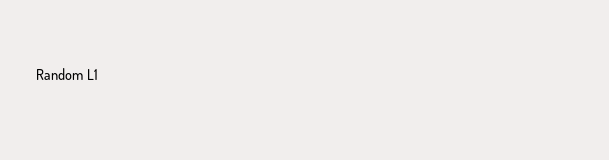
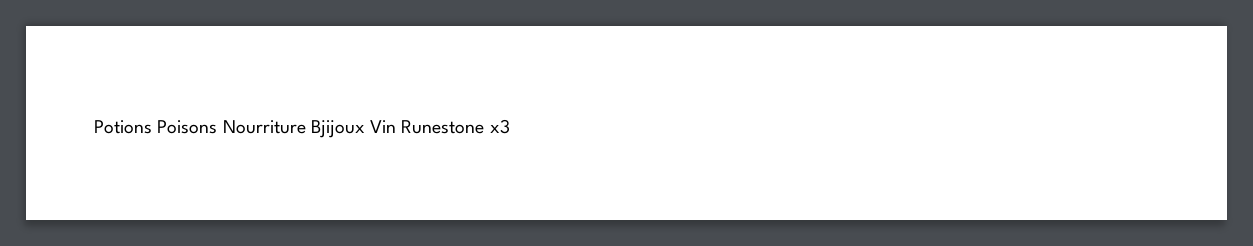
[36,68,98,80] Random L1 -> [94,119,510,138] Potions Poisons Nourriture Bjijoux Vin Runestone x3

